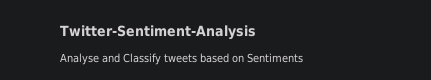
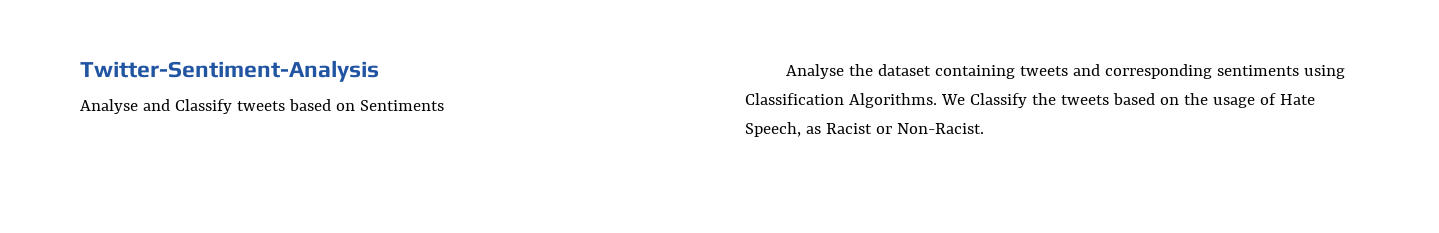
(303, 58) none -> [785,64,1345,79] [745,93,1315,108] [745,122,984,137] // Analyse the dataset containing tweets and corresponding sentiments using Classification Algorithms. We Classify the tweets based on the usage of Hate Speech, as Racist or Non-Racist.

